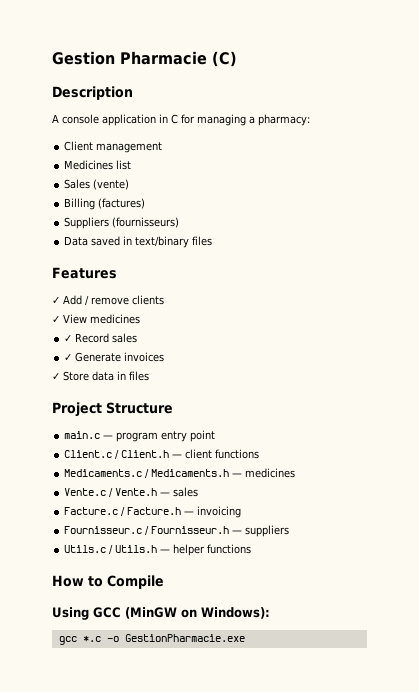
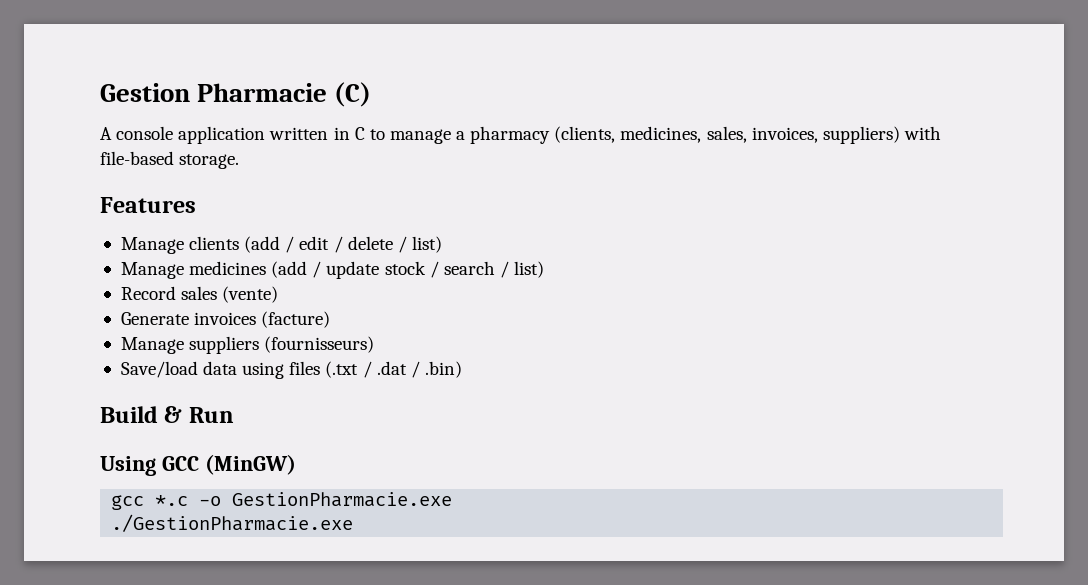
[52,86,133,100] // Description -> (372, 94) none
(156, 120) none -> [269,127,329,140] written
[181,114,310,126] [64,141,163,153] [64,160,132,170] [64,179,130,190] [64,198,146,210] [64,217,180,229] [64,236,213,248] [52,267,117,279] [52,295,164,306] [52,314,140,324] [64,335,73,342] for managing a pharmacy: // Client management // Medicines list // Sales (vente) // Billing (factures) // Suppliers (fournisseurs) // Data saved in text/binary files // Features // ✓ Add / remove clients // ✓ View medicines // ✓ -> [369,126,941,144] [100,151,240,169] [100,197,196,213] [120,236,442,254] [120,261,545,279] to manage a pharmacy (clients, medicines, sales, invoices, suppliers) with file-based storage. // Features // Manage clients (add / edit / delete / list) // Manage medicines (add / update stock / search / list) //
[64,354,73,361] // ✓ -> [222,286,279,303] (vente) //
[52,371,149,381] [52,402,173,417] [64,430,216,442] [64,449,260,460] [64,468,296,479] [64,487,199,498] [64,506,242,518] [64,525,290,537] [64,544,252,556] [52,575,164,589] // ✓ Store data in files // Project Structure // main.c — program entry point // Client.c / Client.h — client functions // Medicaments.c / Medicaments.h — medicines // Vente.c / Vente.h — sales // Facture.c / Facture.h — invoicing // Fournisseur.c / Fournisseur.h — suppliers // Utils.c / Utils.h — helper functions // How to Compile -> [261,311,331,328] [120,336,375,354] [120,361,462,379] [100,406,234,423] (facture) // Manage suppliers (fournisseurs) // Save/load data using files (.txt / .dat / .bin) // Build & Run
[125,607,270,619] (MinGW on Windows): -> [204,454,296,475] (MinGW)
(245, 638) none -> [111,514,354,532] // ./GestionPharmacie.exe

